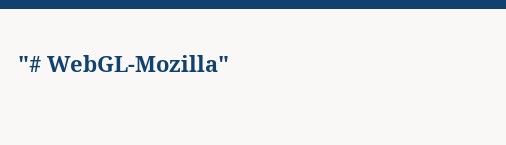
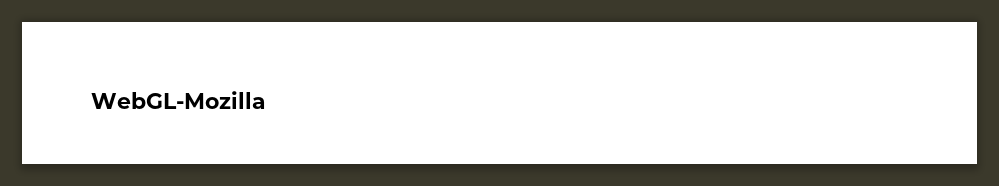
[18,55,229,72] "# WebGL-Mozilla" -> [91,91,266,109] WebGL-Mozilla

